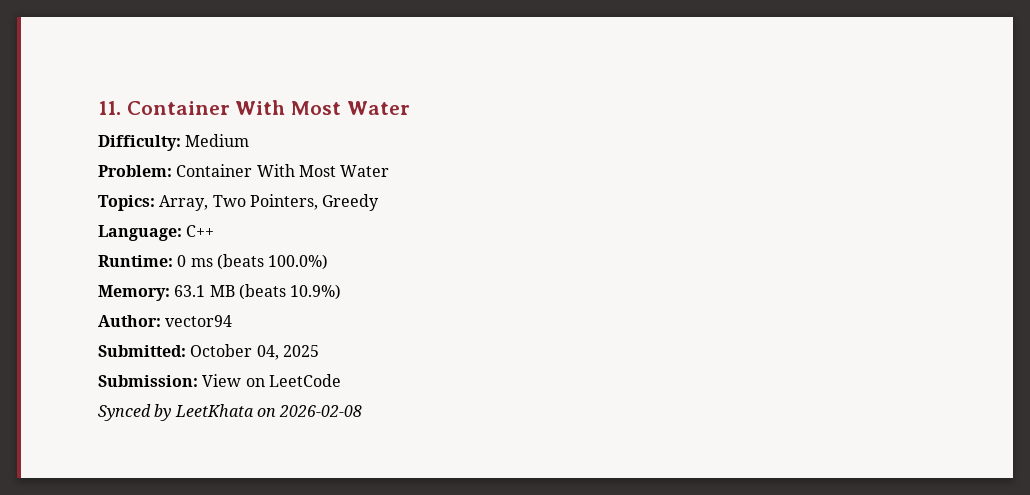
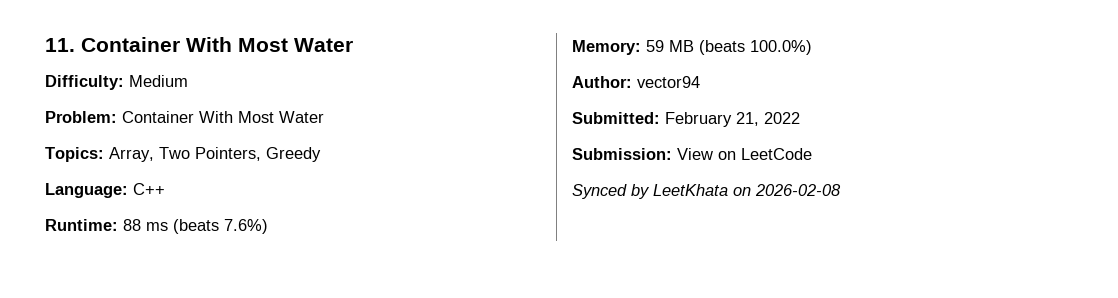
[177,255,187,267] 0 -> [123,219,141,231] 88
[268,254,329,270] 100.0%) -> [224,219,268,234] 7.6%)
[174,285,206,297] 63.1 -> [646,40,664,52] 59
[290,284,342,300] 10.9%) -> [750,40,812,55] 100.0%)
[190,344,319,360] October 04, 2025 -> [665,112,800,127] February 21, 2022

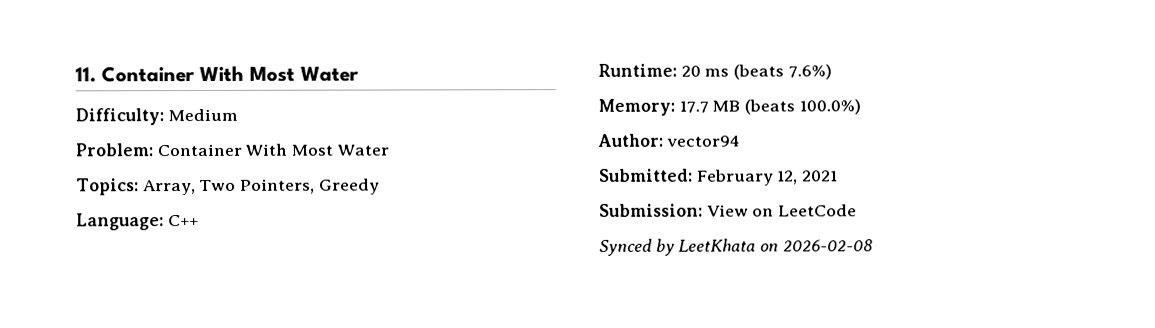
[123,219,141,231] 88 -> [680,65,701,77] 20
[646,40,664,52] 59 -> [678,100,709,113] 17.7
[736,112,800,126] 21, 2022 -> [777,170,839,185] 12, 2021

